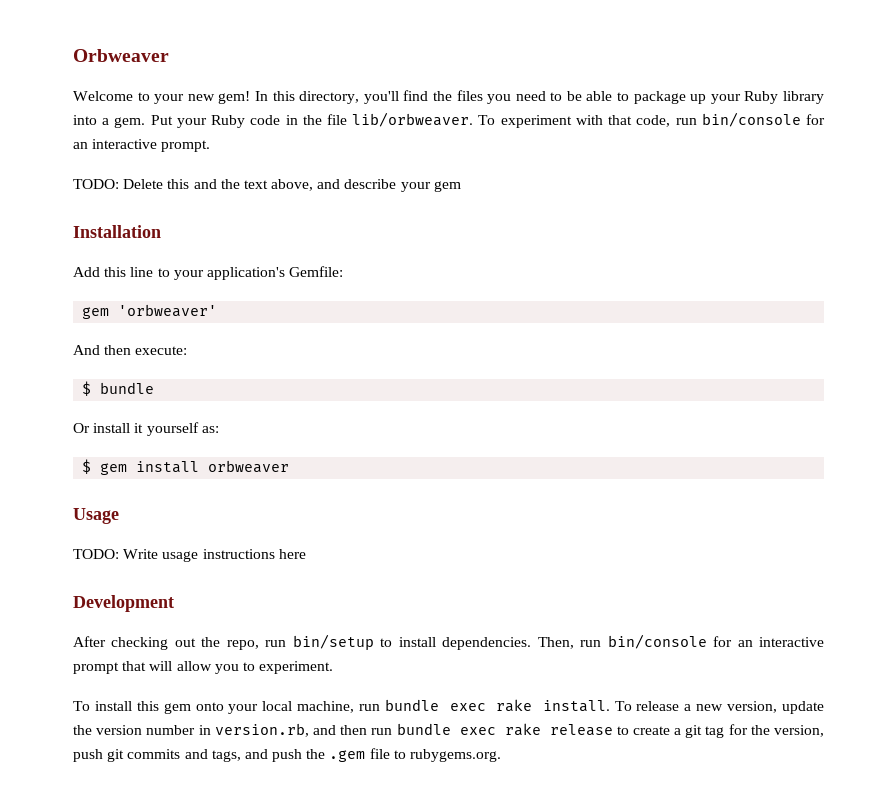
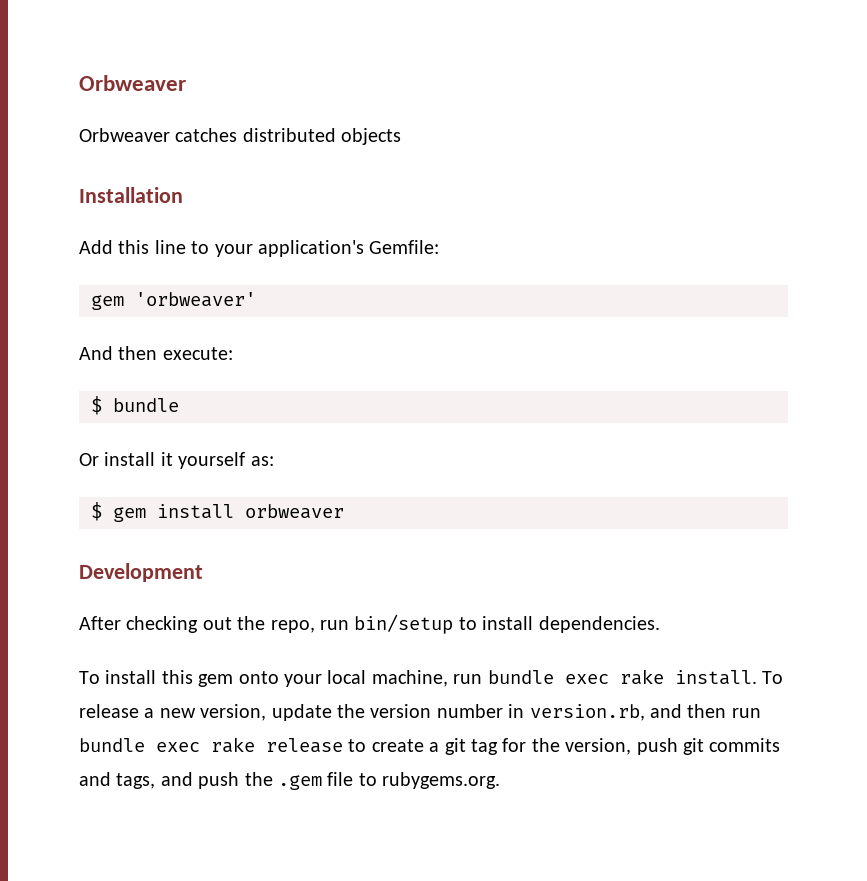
[73,90,824,104] [73,112,825,128] [73,139,211,152] [73,179,461,192] Welcome to your new gem! In this directory, you'll find the files you need to be able to package up your Ruby library into a gem. Put your Ruby code in the file lib/orbweaver. To experiment with that code, run bin/console for an interactive prompt. // TODO: Delete this and the text above, and describe your gem -> [79,128,402,145] Orbweaver catches distributed objects
[73,508,119,524] [73,549,306,562] // Usage // TODO: Write usage instructions here -> (344, 511) none
[537,634,824,649] [73,661,334,674] Then, run bin/console for an interactive prompt that will allow you to experiment. -> (660, 624) none

